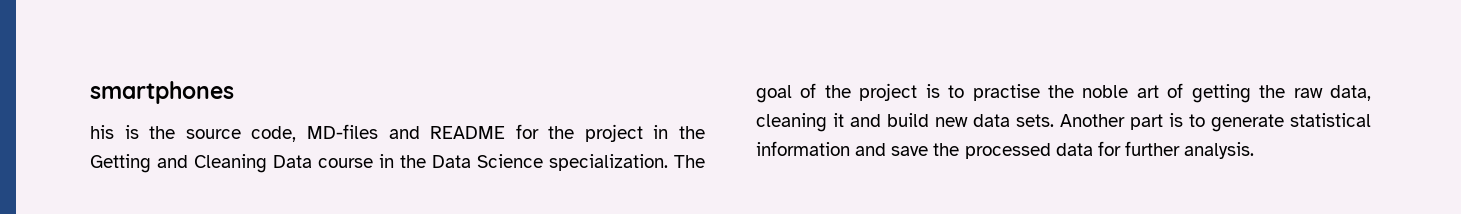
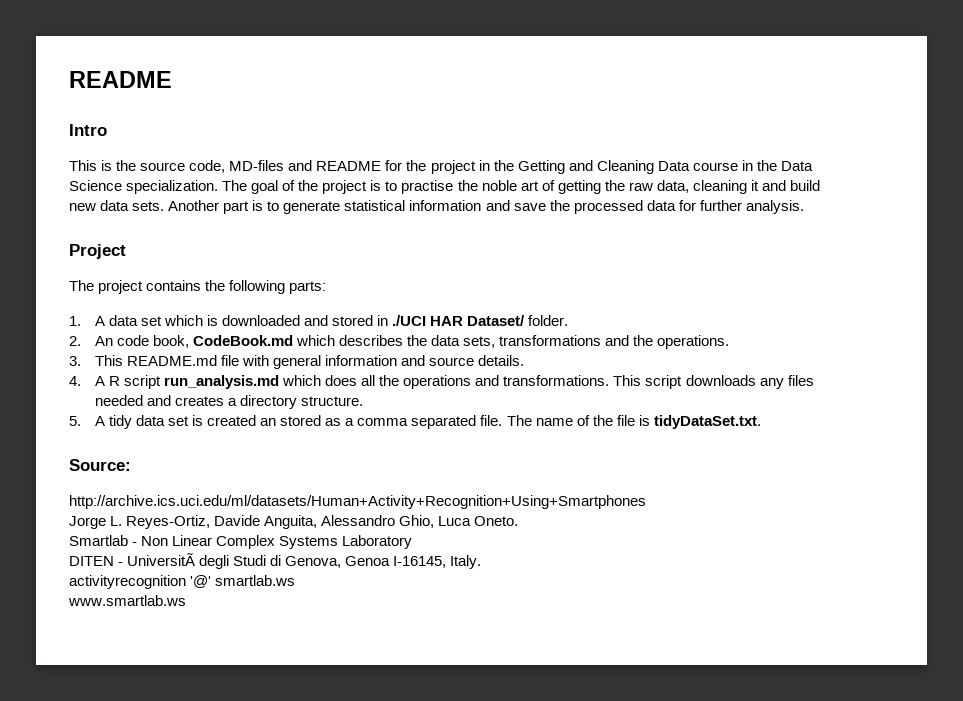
[90,81,234,104] [90,125,114,139] smartphones // his -> [69,71,172,88] [69,124,107,136] [69,160,97,171] README // Intro // This
(1255, 150) none -> [69,244,126,259] [69,280,327,294] [69,315,569,326] [69,335,730,349] [69,355,525,369] [69,375,814,389] [94,395,364,409] [69,415,761,429] [69,459,131,471] [69,495,646,509] [69,515,519,529] [69,535,413,549] [69,553,482,569] [69,575,296,589] [68,595,186,606] // Project // The project contains the following parts: // 1. A data set which is downloaded and stored in ./UCI HAR Dataset/ folder. // 2. An code book, CodeBook.md which describes the data sets, transformations and the operations. // 3. This README.md file with general information and source details. // 4. A R script run_analysis.md which does all the operations and transformations. This script downloads any files needed and creates a directory structure. // 5. A tidy data set is created an stored as a comma separated file. The name of the file is tidyDataSet.txt. // Source: // http://archive.ics.uci.edu/ml/datasets/Human+Activity+Recognition+Using+Smartphones // Jorge L. Reyes-Ortiz, Davide Anguita, Alessandro Ghio, Luca Oneto. // Smartlab - Non Linear Complex Systems Laboratory // DITEN - UniversitÃ degli Studi di Genova, Genoa I-16145, Italy. // activityrecognition '@' smartlab.ws // www.smartlab.ws

